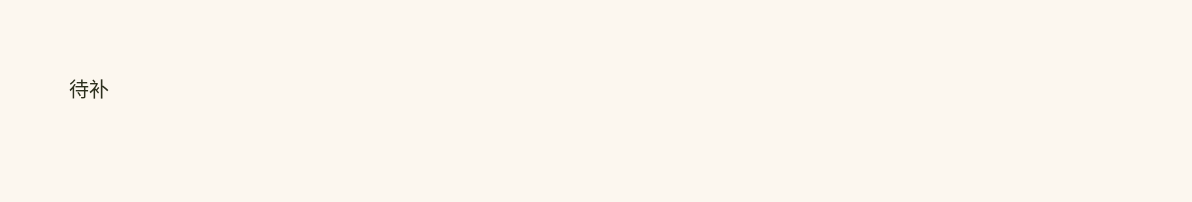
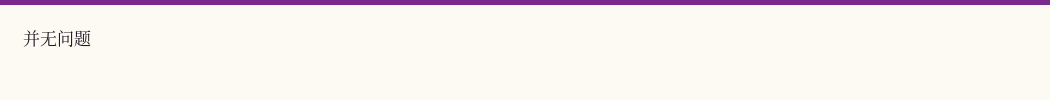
[69,79,109,99] 待补 -> [23,30,91,47] 并无问题

